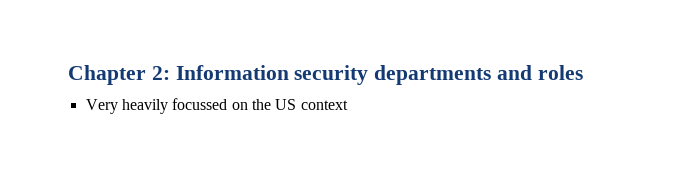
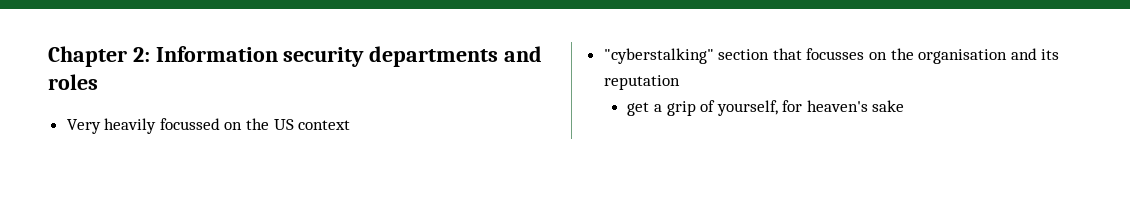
(348, 105) none -> [603,48,1060,64] [603,75,680,90] [627,100,905,116] // "cyberstalking" section that focusses on the organisation and its reputation // get a grip of yourself, for heaven's sake

